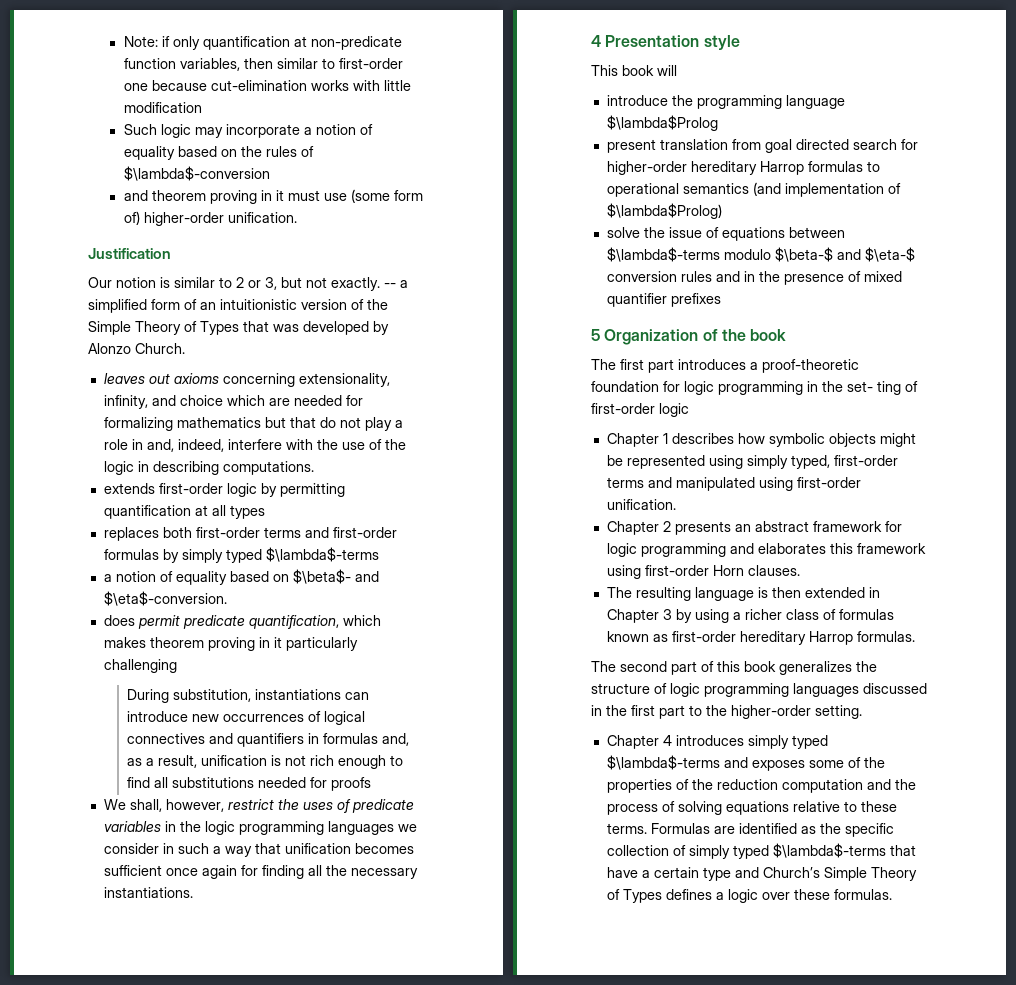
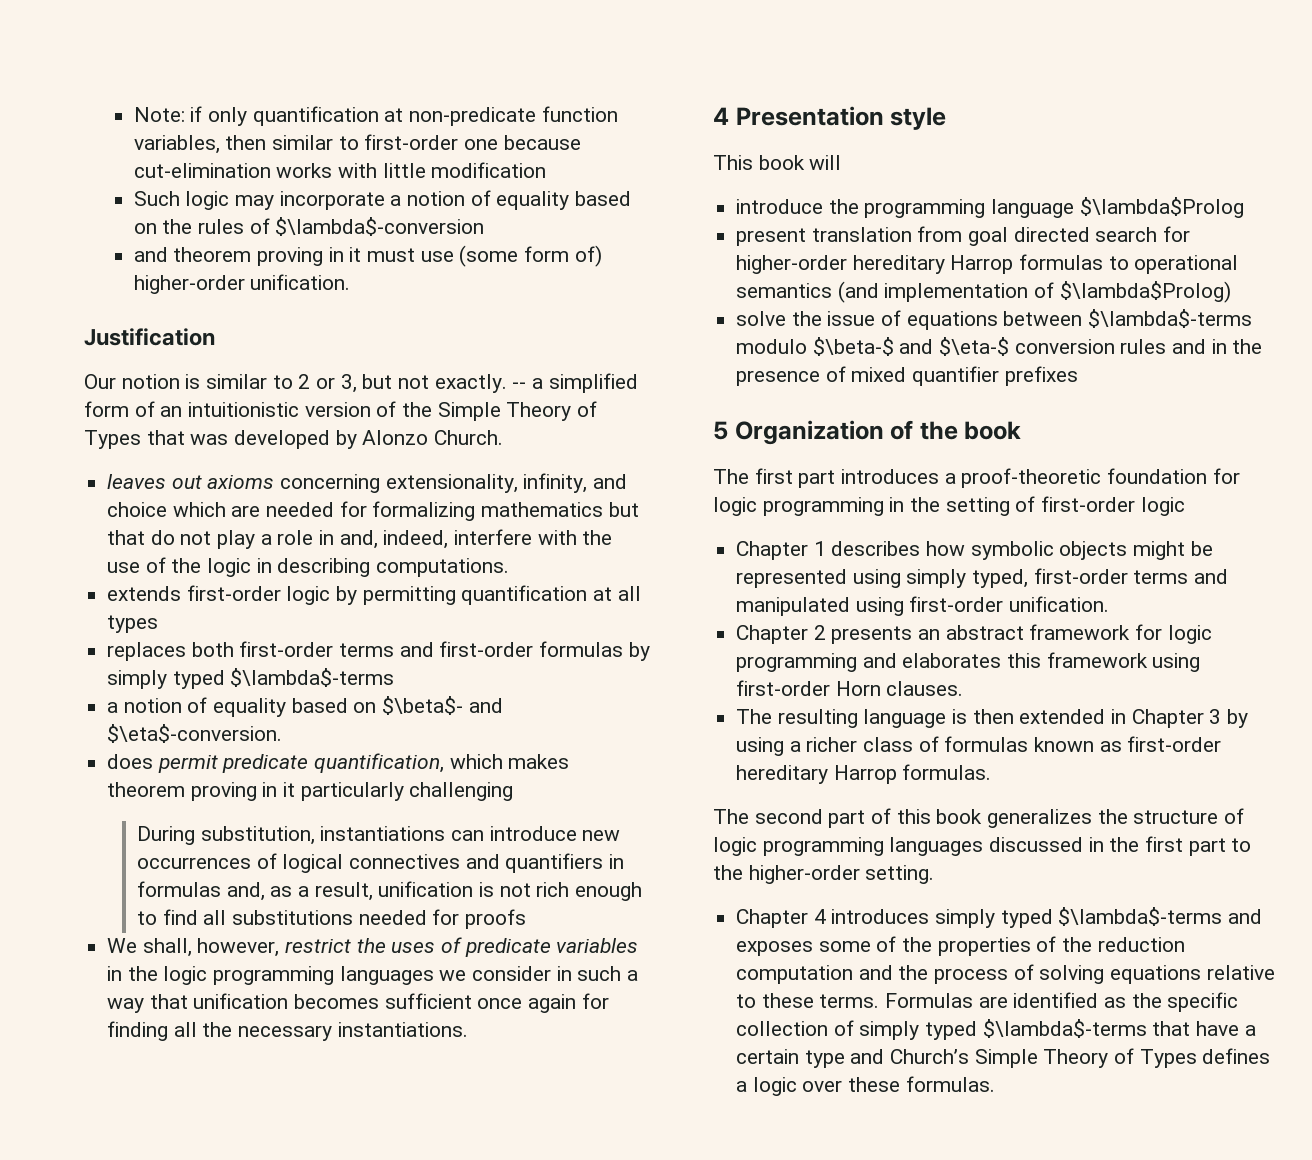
[847,381,901,395] set- ting -> [945,497,1010,516] setting

